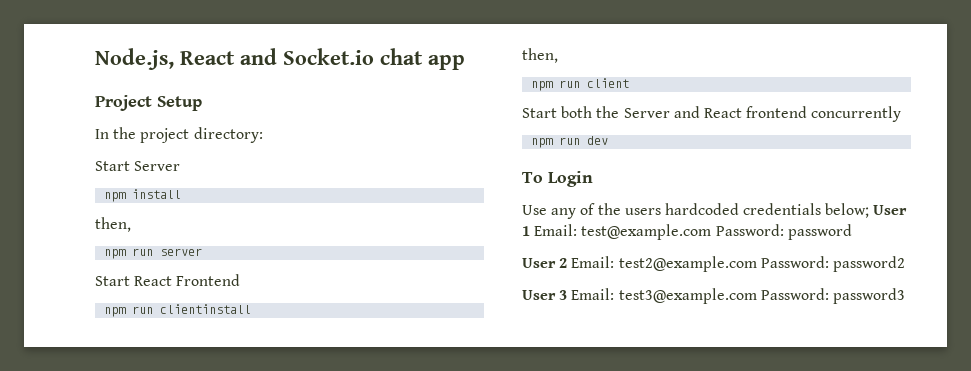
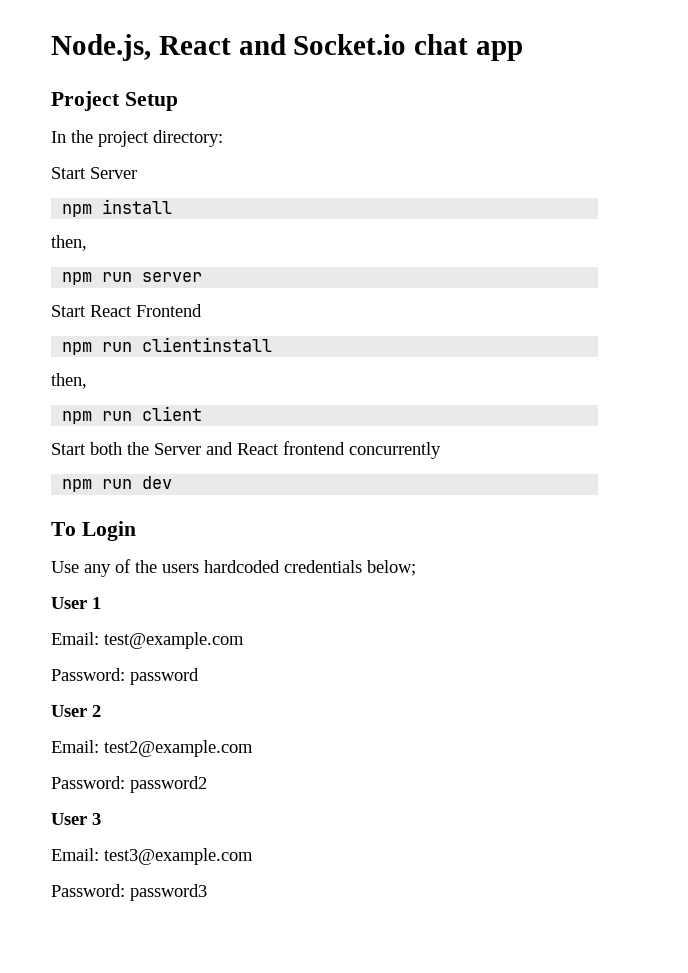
(870, 210) none -> (416, 568) //
(530, 231) none -> (101, 603) //
(712, 232) none -> (244, 640) //
(568, 263) none -> (101, 711) //
(757, 264) none -> (253, 748) //
(568, 295) none -> (101, 819) //
(757, 296) none -> (253, 856) //

